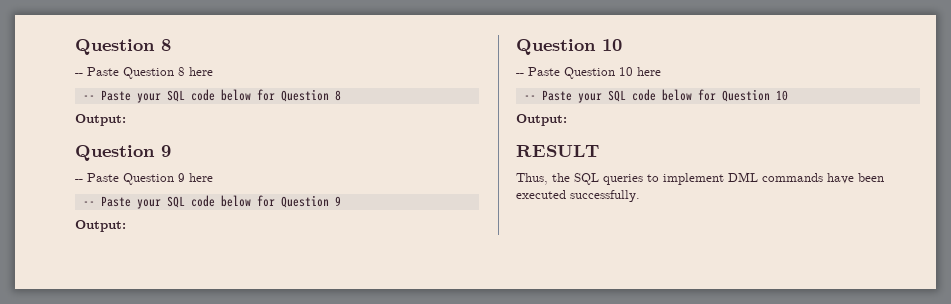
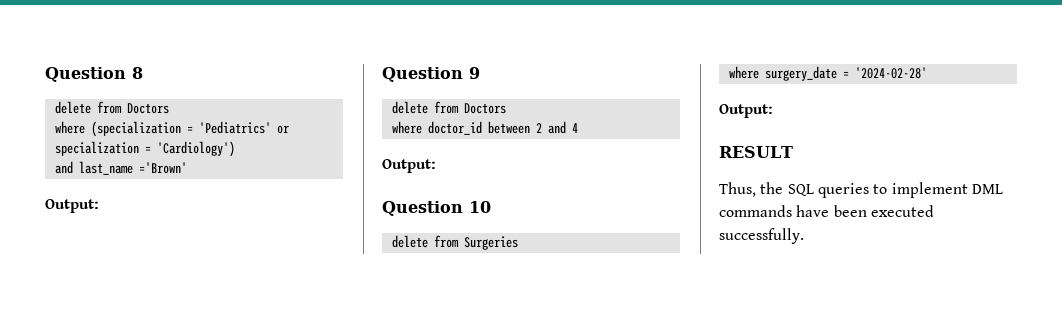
[75,39,171,55] [75,67,213,79] [82,89,341,103] [75,114,126,126] [75,145,171,161] [75,173,213,185] [82,195,341,209] [75,220,126,232] [516,39,622,55] [516,67,661,79] [523,89,788,103] Question 8 // -- Paste Question 8 here // -- Paste your SQL code below for Question 8 // Output: // Question 9 // -- Paste Question 9 here // -- Paste your SQL code below for Question 9 // Output: // Question 10 // -- Paste Question 10 here // -- Paste your SQL code below for Question 10 -> [45,67,143,82] [54,101,169,114] [54,121,289,137] [54,141,235,157] [54,161,187,175] [45,199,99,213] [382,67,480,82] [391,101,506,114] [391,121,578,135] [382,159,436,173] [382,201,491,216] [391,235,518,250] [728,66,927,81] Question 8 // delete from Doctors // where (specialization = 'Pediatrics' or specialization = 'Cardiology') // and last_name ='Brown' // Output: // Question 9 // delete from Doctors // where doctor_id between 2 and 4 // Output: // Question 10 // delete from Surgeries // where surgery_date = '2024-02-28'

